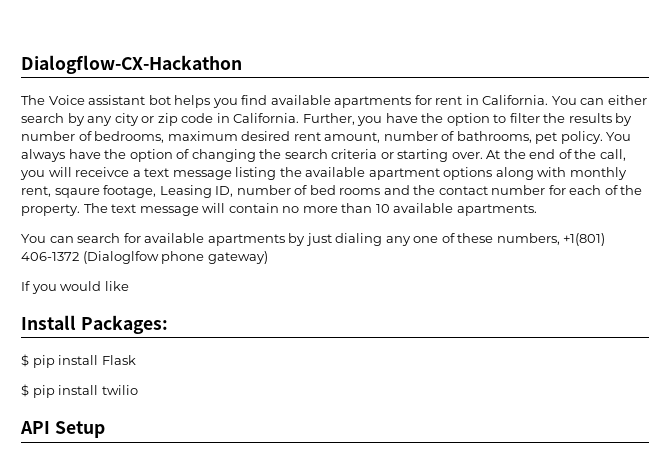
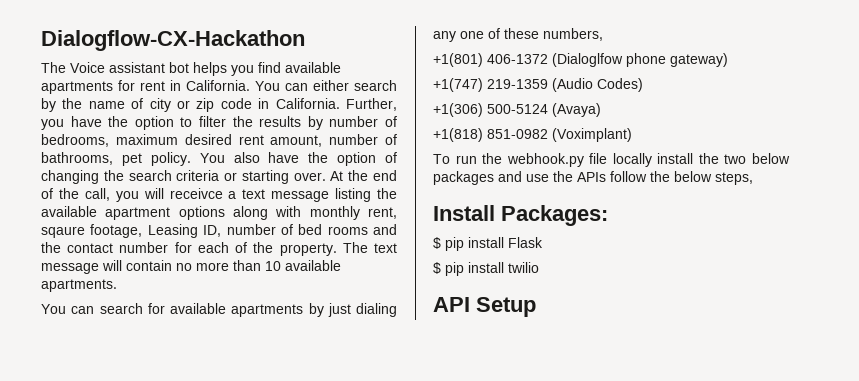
[87,116,113,126] any -> [62,98,144,109] the name of
[21,149,65,162] always -> [233,152,260,163] also
(560, 239) none -> (603, 34) //
[21,281,129,294] If you would like -> [433,78,643,92] [433,103,601,117] [433,128,632,142] [433,153,790,167] [433,171,753,185] +1(747) 219-1359 (Audio Codes) // +1(306) 500-5124 (Avaya) // +1(818) 851-0982 (Voximplant) // To run the webhook.py file locally install the two below packages and use the APIs follow the below steps,

